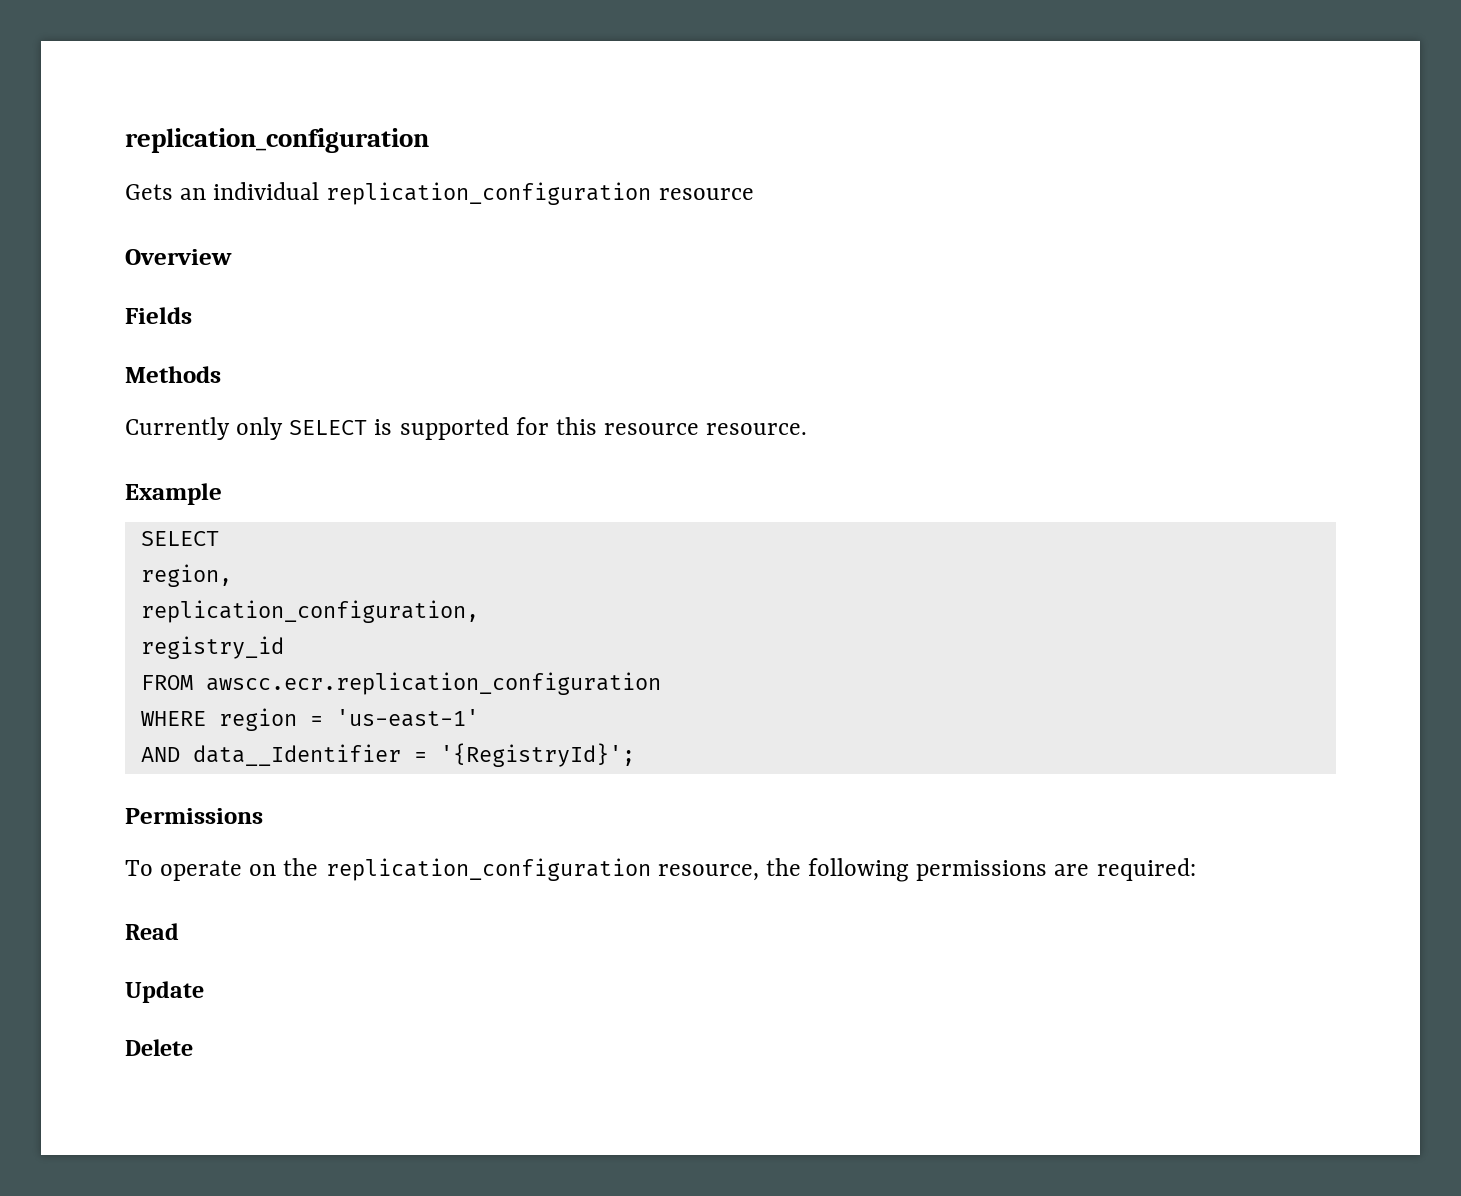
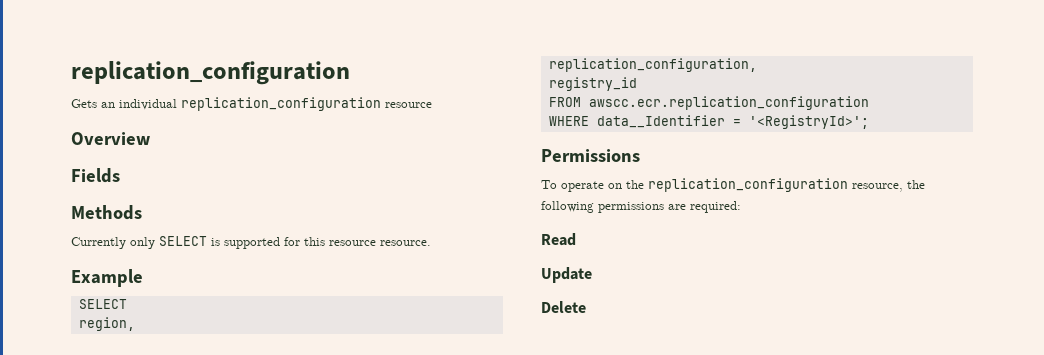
[218,708,479,731] [140,747,180,762] region = 'us-east-1' // AND -> (589, 121) none
[439,743,635,767] '{RegistryId}'; -> [748,115,869,129] '<RegistryId>';

